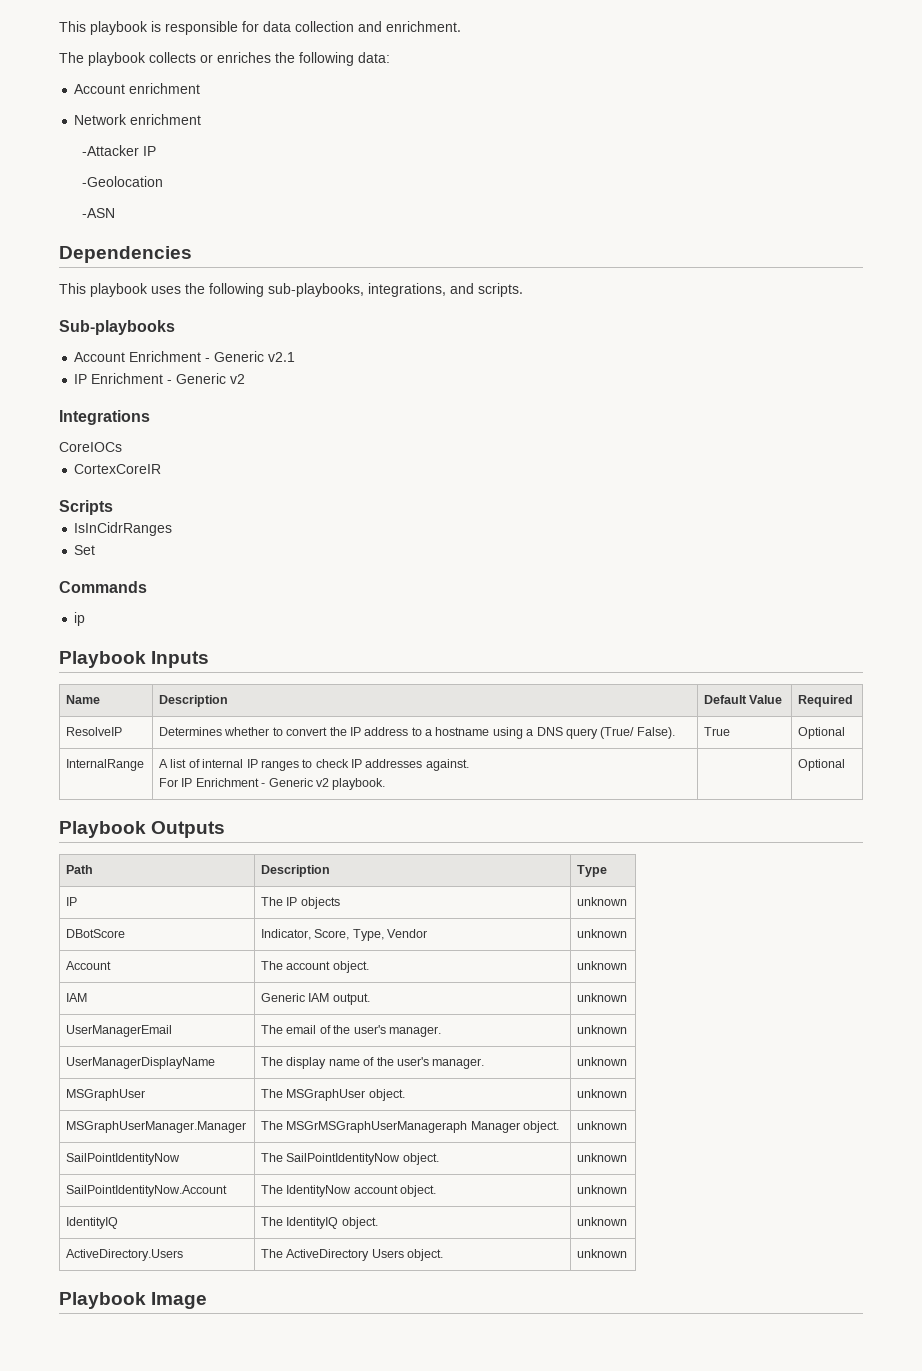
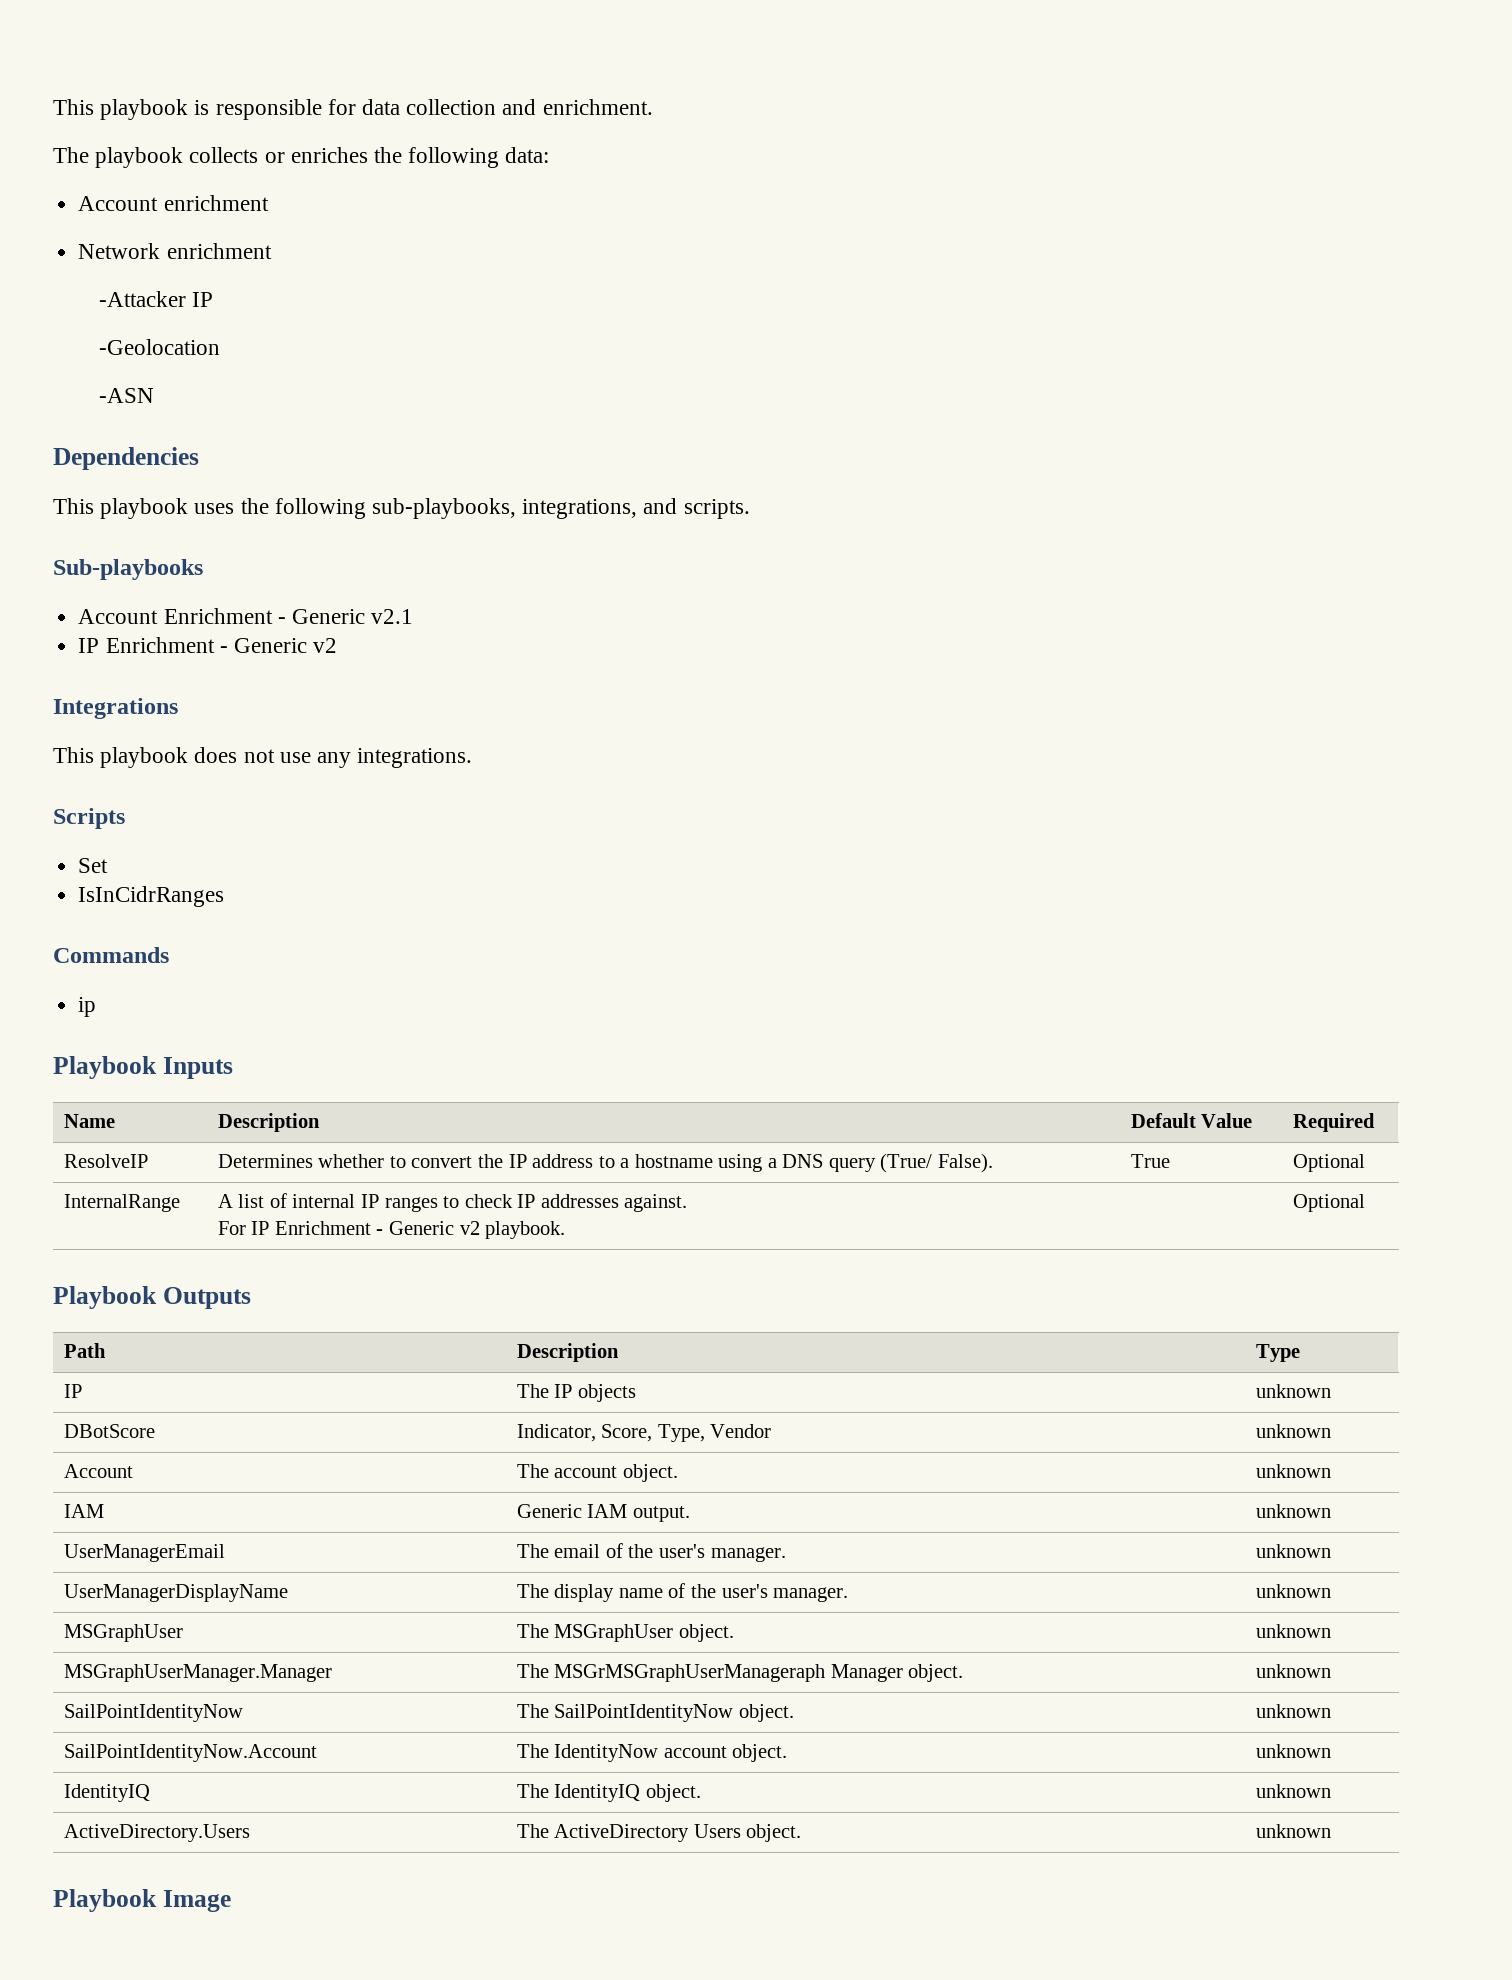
[59,442,122,452] [74,464,162,474] CoreIOCs // CortexCoreIR -> [53,747,473,768] This playbook does not use any integrations.
(113, 507) none -> [78,858,109,873] // Set
[74,545,96,555] // Set -> (225, 896) none

